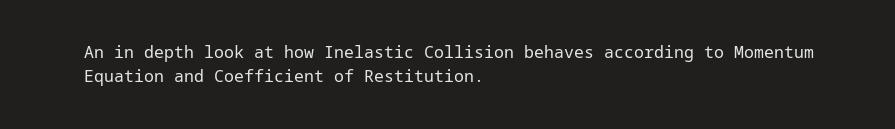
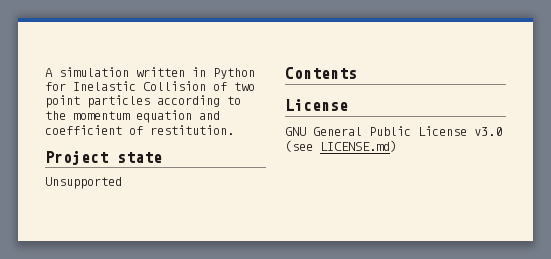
[84,45,814,62] [84,69,484,86] An in depth look at how Inelastic Collision behaves according to Momentum Equation and Coefficient of Restitution. -> [45,67,255,79] [45,81,255,91] [45,95,241,108] [45,110,220,123] [45,125,234,135] [45,150,162,165] [45,177,122,189] [285,67,357,79] [285,99,348,111] [285,126,502,136] [285,140,397,152] A simulation written in Python for Inelastic Collision of two point particles according to the momentum equation and coefficient of restitution. // Project state // Unsupported // Contents // License // GNU General Public License v3.0 (see LICENSE.md)

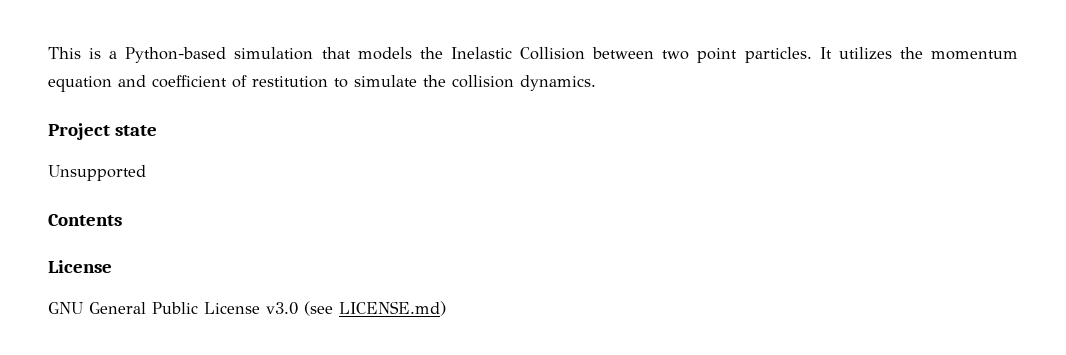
[45,67,255,79] [45,82,66,91] A simulation written in Python for -> [48,47,443,63] This is a Python-based simulation that models the
[213,82,227,91] of -> [592,47,655,59] between
[87,95,241,108] particles according to -> [744,47,892,63] particles. It utilizes
[150,125,234,135] restitution. -> [252,75,596,91] restitution to simulate the collision dynamics.

